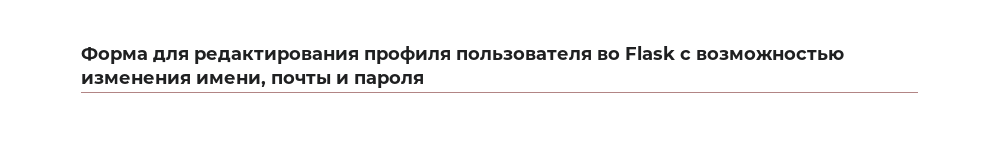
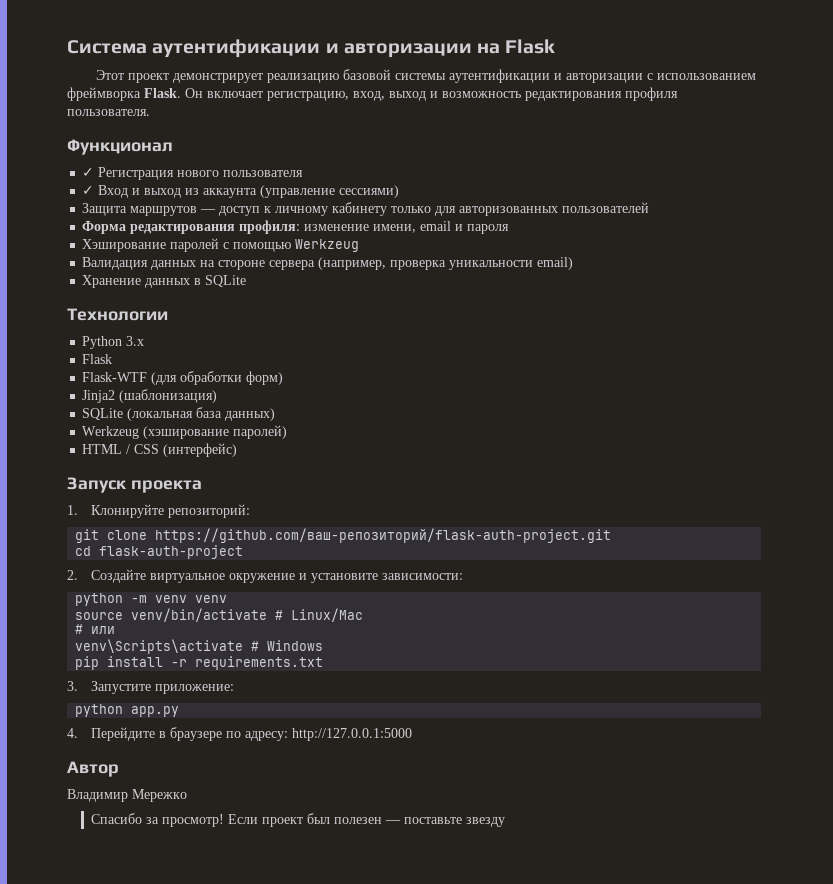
[81,46,844,64] [81,74,424,88] Форма для редактирования профиля пользователя во Flask с возможностью изменения имени, почты и пароля -> [67,39,556,58] [96,69,757,83] [67,87,678,101] [67,109,150,116] [67,139,173,155] [82,167,304,180] [82,185,400,198] [82,202,650,216] [82,220,510,234] [82,238,360,252] [82,257,574,270] [82,275,247,288] [67,308,168,321] [82,336,145,349] [82,354,113,364] [82,371,284,385] [82,389,218,403] [82,407,276,421] [82,425,288,439] [82,443,238,457] [67,477,202,493] [67,504,251,518] [75,528,612,543] [75,545,244,559] [67,569,464,583] [75,593,228,606] [75,608,364,622] [75,624,116,634] [75,639,324,654] [75,656,324,670] [67,681,235,694] [75,704,180,717] [67,727,413,741] [67,761,119,777] [67,789,187,802] [91,813,506,827] Система аутентификации и авторизации на Flask // Этот проект демонстрирует реализацию базовой системы аутентификации и авторизации с использованием фреймворка Flask. Он включает регистрацию, вход, выход и возможность редактирования профиля пользователя. // Функционал // ✓ Регистрация нового пользователя // ✓ Вход и выход из аккаунта (управление сессиями) // Защита маршрутов — доступ к личному кабинету только для авторизованных пользователей // Форма редактирования профиля: изменение имени, email и пароля // Хэширование паролей с помощью Werkzeug // Валидация данных на стороне сервера (например, проверка уникальности email) // Хранение данных в SQLite // Технологии // Python 3.x // Flask // Flask-WTF (для обработки форм) // Jinja2 (шаблонизация) // SQLite (локальная база данных) // Werkzeug (хэширование паролей) // HTML / CSS (интерфейс) // Запуск проекта // 1. Клонируйте репозиторий: // git clone https://github.com/ваш-репозиторий/flask-auth-project.git // cd flask-auth-project // 2. Создайте виртуальное окружение и установите зависимости: // python -m venv venv // source venv/bin/activate # Linux/Mac // # или // venv\Scripts\activate # Windows // pip install -r requirements.txt // 3. Запустите приложение: // python app.py // 4. Перейдите в браузере по адресу: http://127.0.0.1:5000 // Автор // Владимир Мережко // Спасибо за просмотр! Если проект был полезен — поставьте звезду

